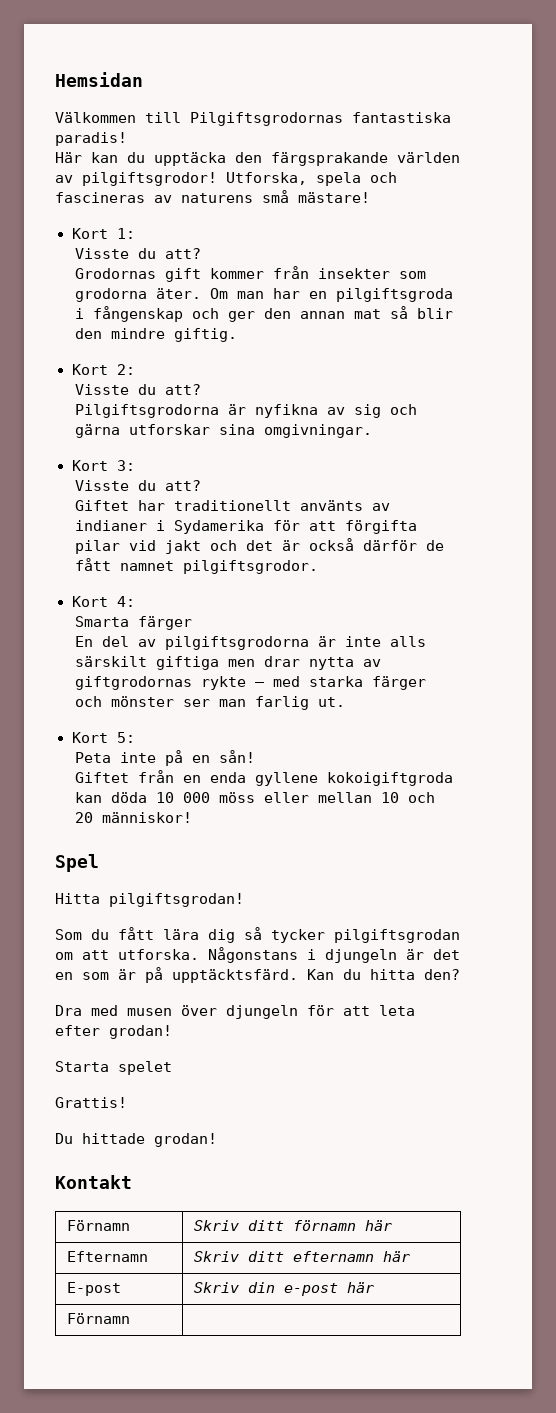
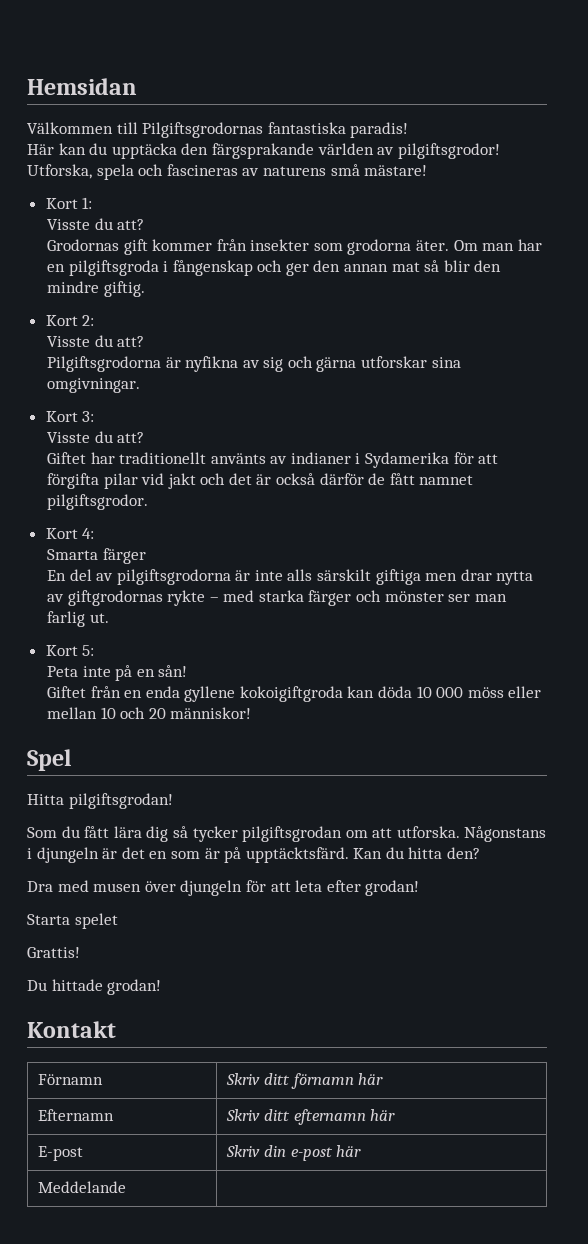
[66,1313,130,1324] Förnamn -> [38,1181,127,1193] Meddelande

